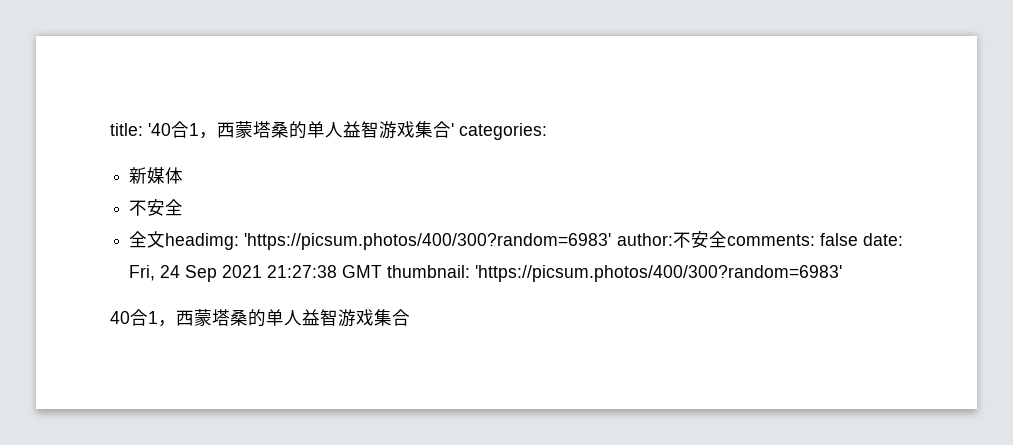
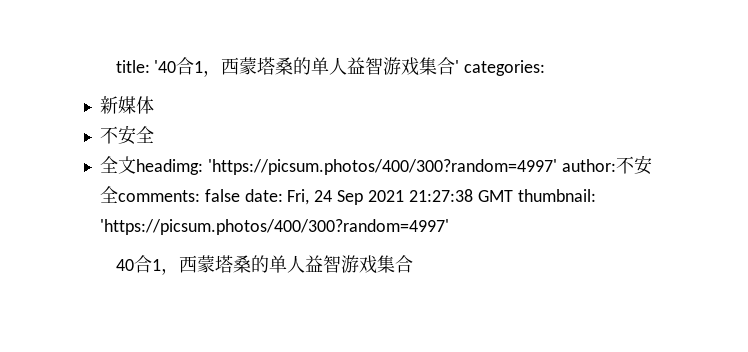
[244,233,612,250] 'https://picsum.photos/400/300?random=6983' -> [207,159,557,175] 'https://picsum.photos/400/300?random=4997'
[475,265,843,282] 'https://picsum.photos/400/300?random=6983' -> [99,219,449,235] 'https://picsum.photos/400/300?random=4997'

